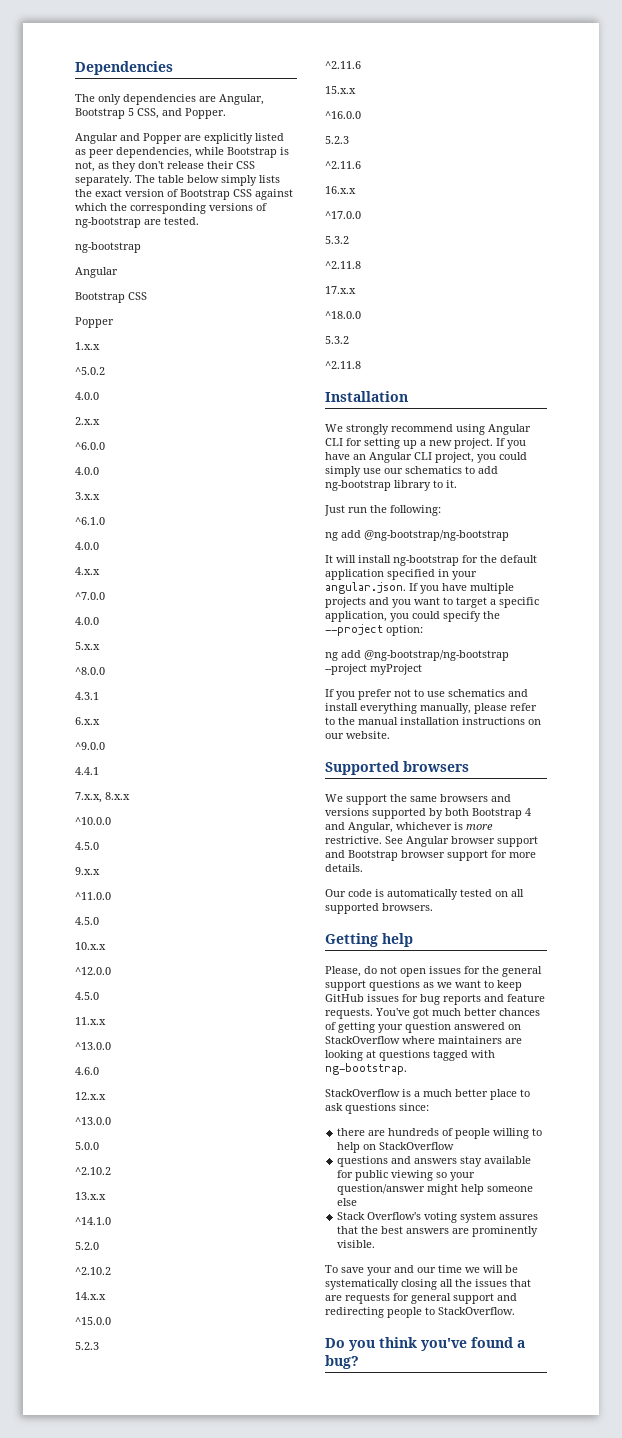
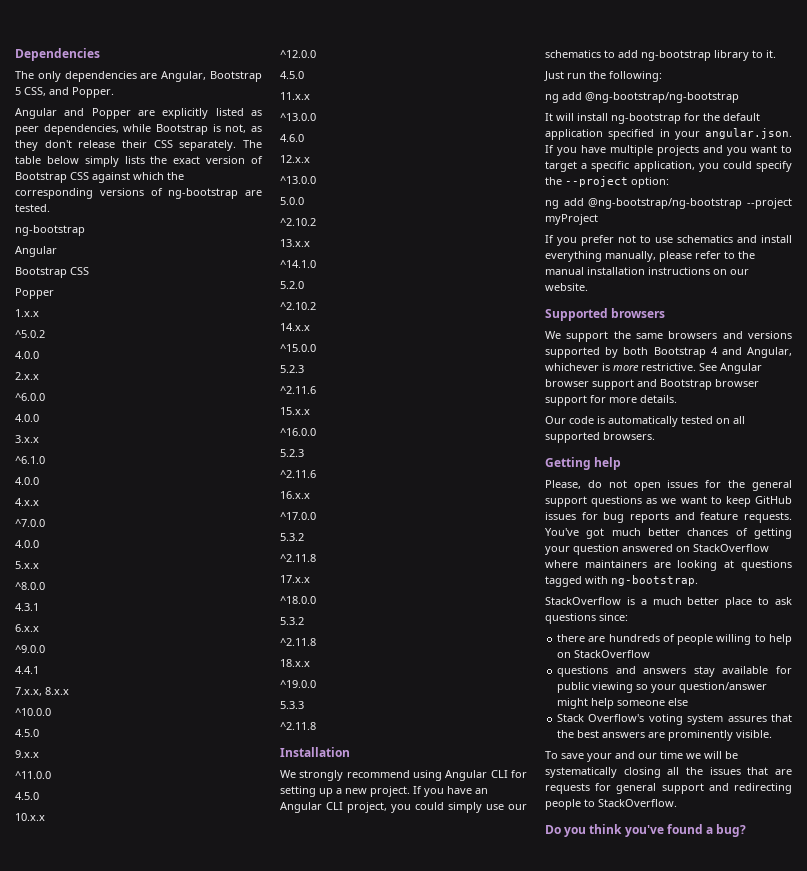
(361, 365) none -> [280,659,310,667] [280,680,316,688] [280,701,304,709] [280,722,316,730] // 18.x.x // ^19.0.0 // 5.3.3 // ^2.11.8

